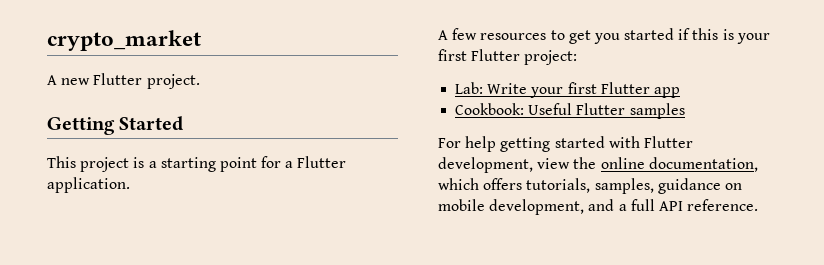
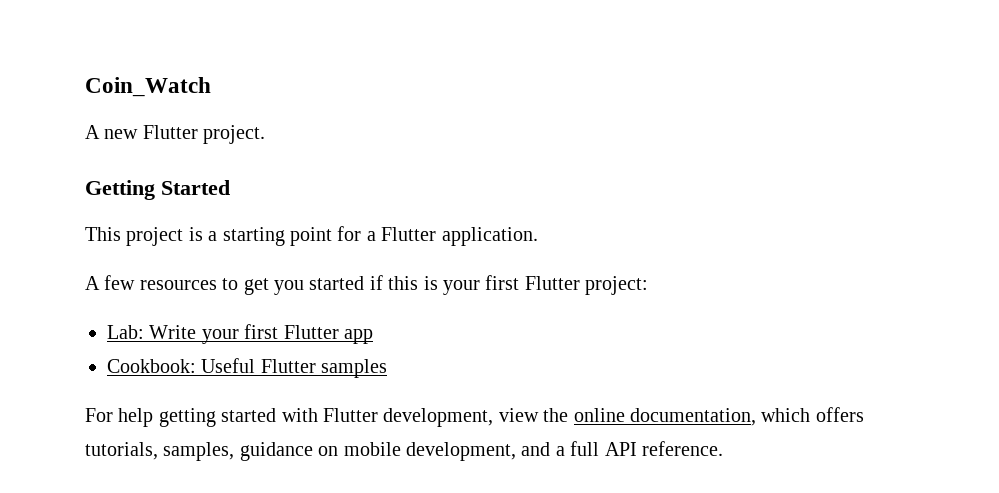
[47,30,201,51] crypto_market -> [85,77,211,97] Coin_Watch

